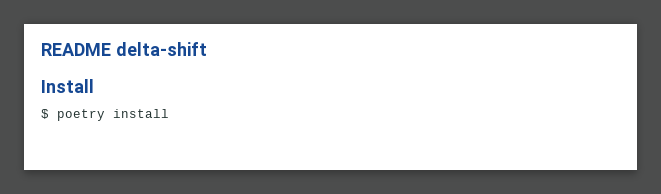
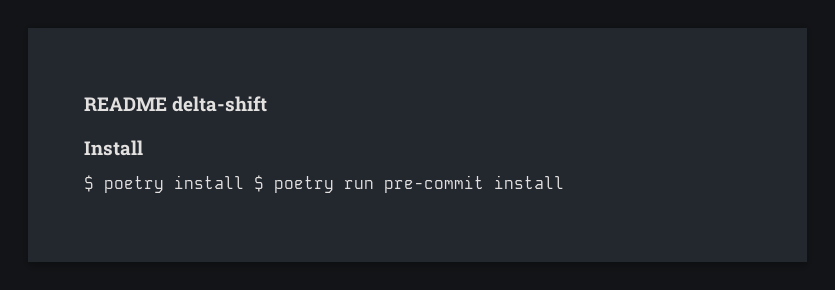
(169, 113) none -> [254,175,564,193] $ poetry run pre-commit install

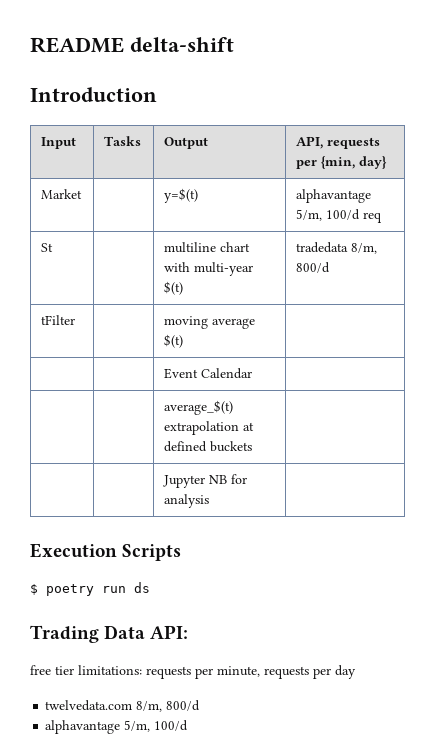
[84,140,143,156] [84,175,564,193] Install // $ poetry install $ poetry run pre-commit install -> [30,87,157,102] [41,137,77,149] [104,136,142,146] [164,137,209,149] [296,136,381,149] [296,156,388,169] [41,189,83,199] [164,188,199,203] [296,189,372,203] [296,209,383,223] [41,243,54,252] [164,242,251,253] [164,262,254,276] [164,281,184,295] [296,242,378,254] [296,262,331,273] [41,315,76,325] [164,316,256,329] [164,334,184,348] [164,368,253,379] [164,400,234,415] [164,421,255,435] [164,441,253,452] [163,474,248,488] [164,494,210,508] [30,543,182,561] [30,582,150,596] [30,625,189,643] [30,665,356,679] [45,700,201,712] [45,720,189,734] Introduction // Input | Tasks | Output | API, requests per {min, day} // Market | | y=$(t) | alphavantage 5/m, 100/d req // St | | multiline chart with multi-year $(t) | tradedata 8/m, 800/d // tFilter | | moving average $(t) | // | | Event Calendar | // | | average_$(t) extrapolation at defined buckets | // | | Jupyter NB for analysis | // Execution Scripts // $ poetry run ds // Trading Data API: // free tier limitations: requests per minute, requests per day // twelvedata.com 8/m, 800/d // alphavantage 5/m, 100/d

